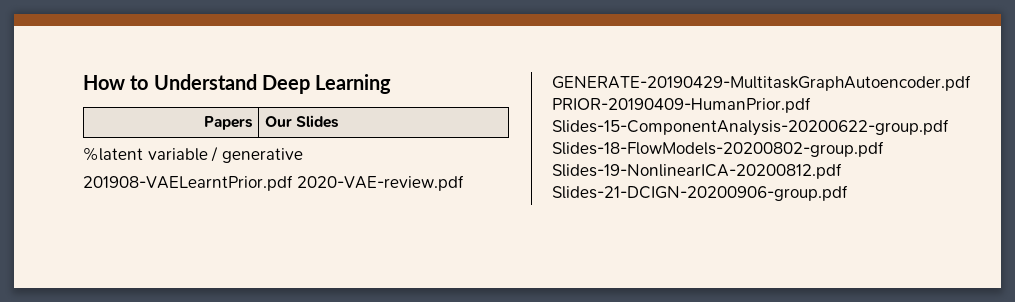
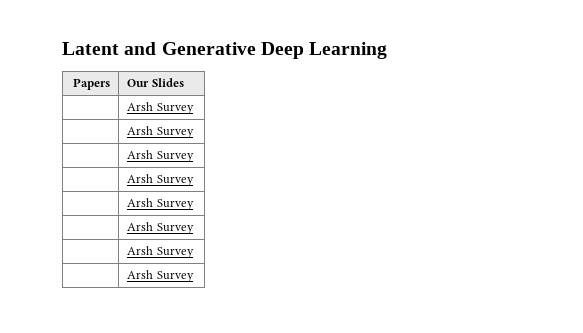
[83,74,257,90] How to Understand -> [62,42,256,55] Latent and Generative
[83,146,303,163] [83,175,464,191] [552,75,971,91] [552,97,811,113] [552,119,949,136] [552,141,884,157] [552,163,842,179] [552,185,848,201] // %latent variable / generative // 201908-VAELearntPrior.pdf 2020-VAE-review.pdf GENERATE-20190429-MultitaskGraphAutoencoder.pdf PRIOR-20190409-HumanPrior.pdf Slides-15-ComponentAnalysis-20200622-group.pdf Slides-18-FlowModels-20200802-group.pdf Slides-19-NonlinearICA-20200812.pdf Slides-21-DCIGN-20200906-group.pdf -> [127,102,194,114] [127,126,194,138] [127,150,194,162] [127,174,194,186] [127,198,194,210] [127,222,194,234] [127,246,194,258] [127,270,194,282] // | Arsh Survey // | Arsh Survey // | Arsh Survey // | Arsh Survey // | Arsh Survey // | Arsh Survey // | Arsh Survey // | Arsh Survey

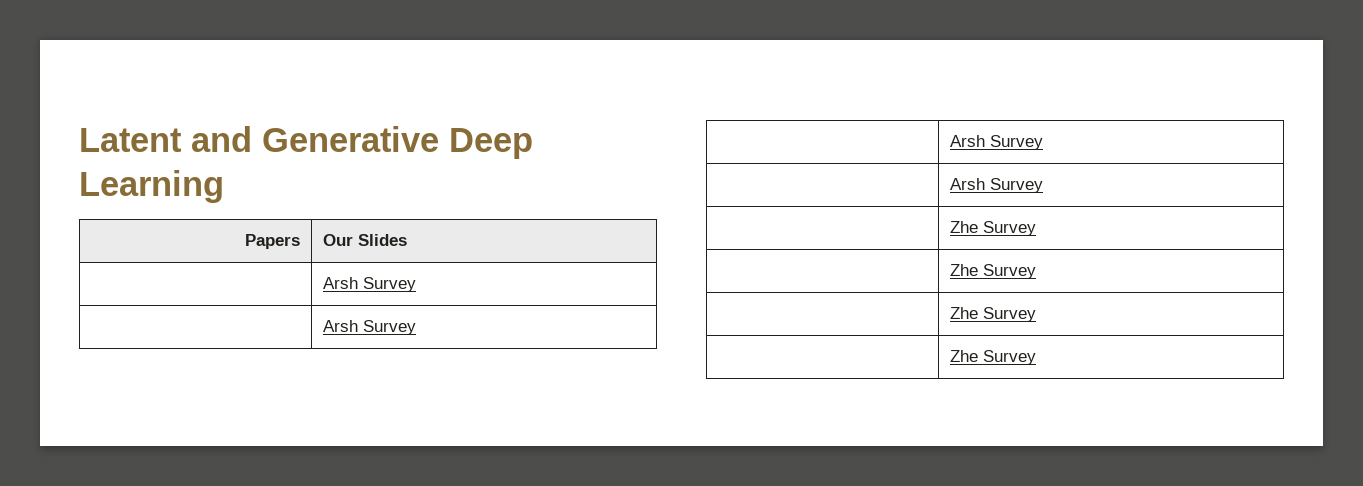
[127,198,194,210] [127,222,194,234] [127,246,194,258] [127,270,154,279] Arsh Survey // | Arsh Survey // | Arsh Survey // | Arsh -> [950,221,1037,236] [950,264,1037,279] [950,307,1037,322] [950,350,979,362] Zhe Survey // | Zhe Survey // | Zhe Survey // | Zhe

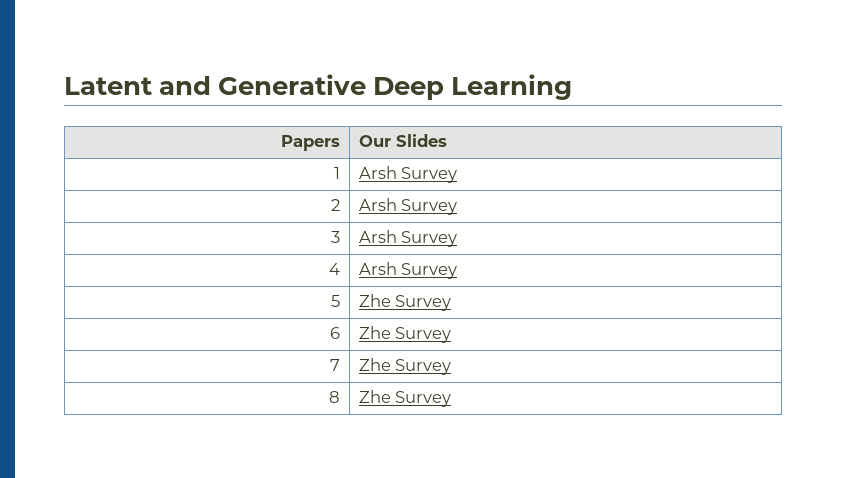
[323,277,417,292] [323,320,417,335] [950,135,1044,150] [950,178,1044,193] [950,221,1037,236] [950,264,1037,279] [950,307,1037,322] | Arsh Survey // | Arsh Survey // | Arsh Survey // | Arsh Survey // | Zhe Survey // | Zhe Survey // | Zhe Survey // -> [334,167,341,179] [358,166,458,183] [331,199,341,211] [358,198,458,215] [331,231,341,243] [358,230,458,247] [329,263,341,275] [358,262,458,279] [331,295,341,307] [358,294,452,311] [330,327,341,339] [358,326,452,343] [330,359,341,371] [358,358,452,375] [329,391,341,403] 1 | Arsh Survey // 2 | Arsh Survey // 3 | Arsh Survey // 4 | Arsh Survey // 5 | Zhe Survey // 6 | Zhe Survey // 7 | Zhe Survey // 8

